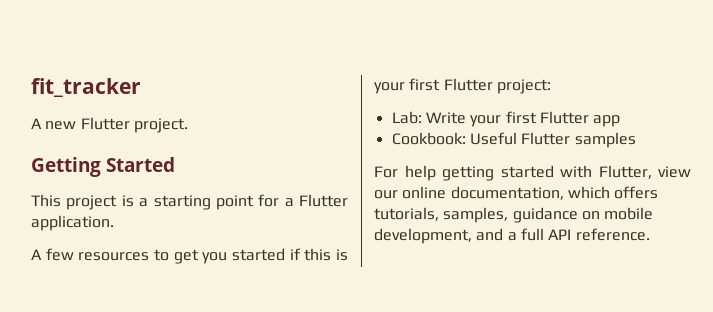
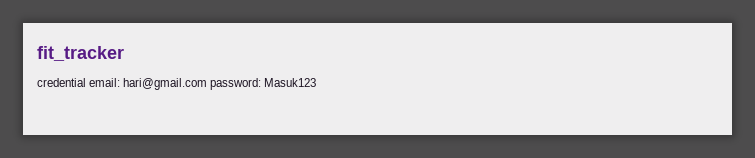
[31,117,188,133] [31,157,175,177] [31,194,348,210] [31,215,114,231] [31,248,348,264] [374,78,551,94] [391,111,621,127] [391,132,636,148] [374,165,691,181] [374,186,659,200] [374,207,654,223] [374,228,650,244] A new Flutter project. // Getting Started // This project is a starting point for a Flutter application. // A few resources to get you started if this is your first Flutter project: // Lab: Write your first Flutter app // Cookbook: Useful Flutter samples // For help getting started with Flutter, view our online documentation, which offers tutorials, samples, guidance on mobile development, and a full API reference. -> [37,78,317,90] credential email: hari@gmail.com password: Masuk123

